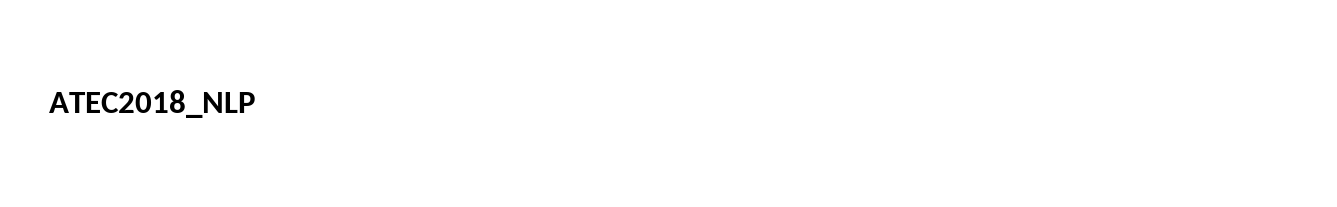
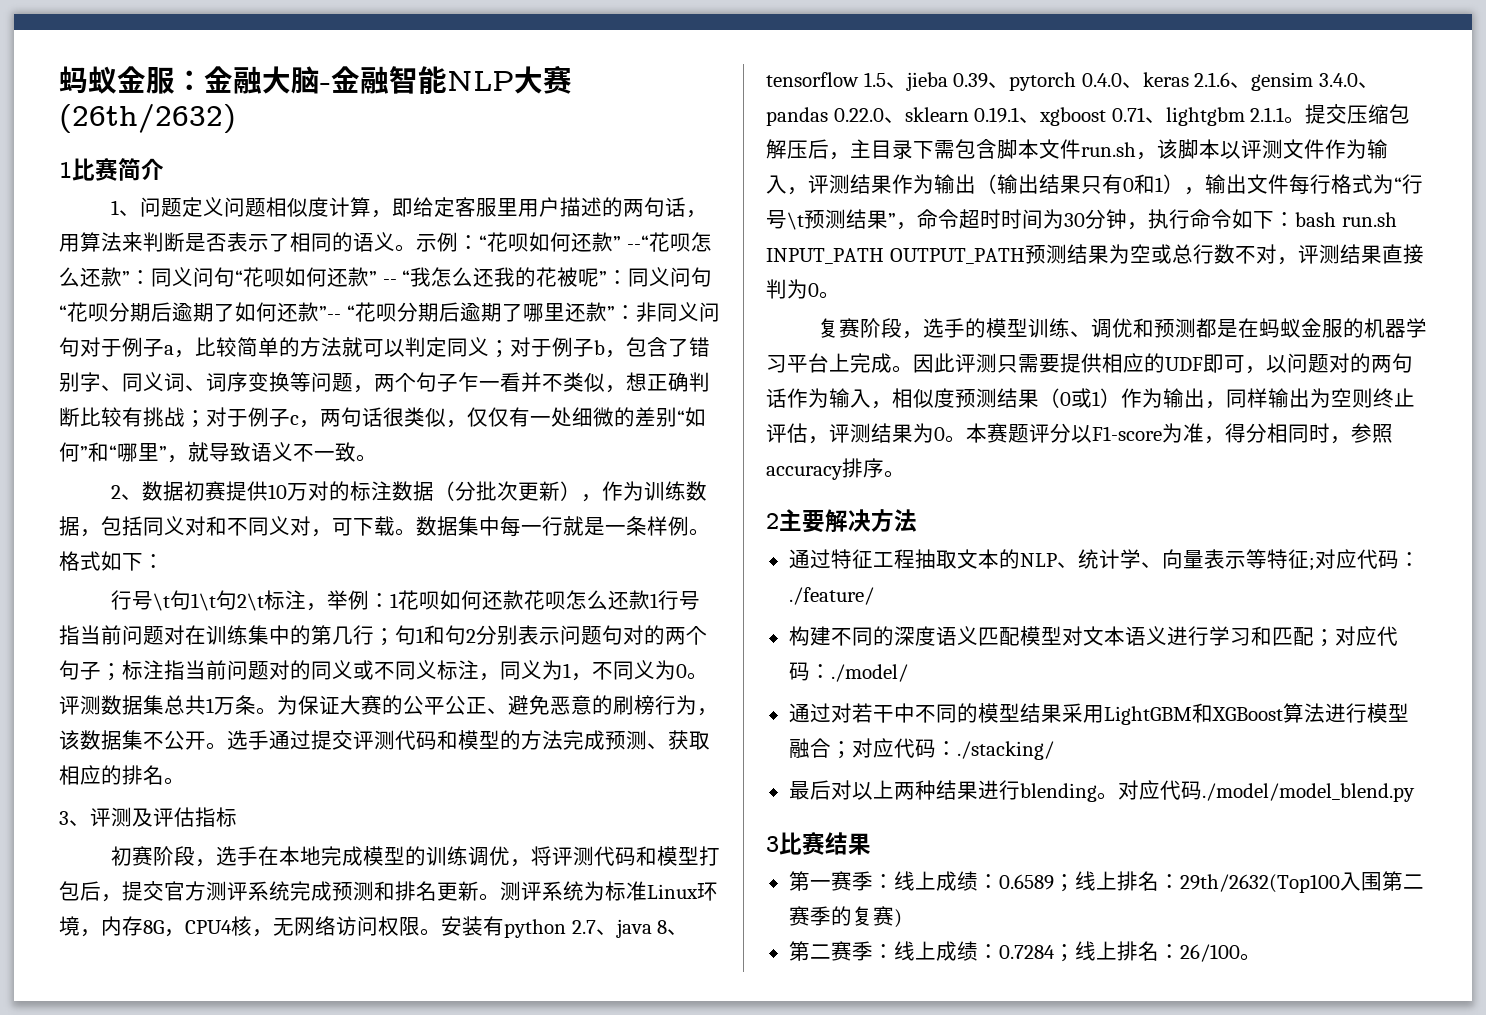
[49,90,256,118] ATEC2018_NLP -> [59,65,572,94] [59,104,236,134] [59,157,164,181] [110,197,707,218] [59,232,712,252] [59,267,713,287] [59,302,720,322] [59,337,710,358] [59,372,710,393] [59,407,706,428] [59,442,377,463] [110,481,707,502] [59,516,710,537] [59,551,164,571] [110,590,700,611] [59,625,707,646] [59,660,708,681] [59,695,718,716] [59,730,710,750] [59,765,185,785] [59,807,237,827] [110,846,720,867] [59,881,718,902] [59,916,689,938] [766,72,1379,91] [766,104,1411,126] [766,139,1388,160] [766,174,1423,195] [766,209,1397,230] [766,244,1424,265] [766,279,840,299] [817,318,1427,339] [766,353,1413,374] [766,388,1415,409] [766,423,1393,444] [766,458,905,480] [766,509,917,533] [788,549,1420,571] [788,587,874,605] [788,626,1398,647] [788,662,908,682] [788,703,1409,725] [788,738,1054,760] [788,780,1415,802] [766,831,871,855] [788,871,1424,893] [788,906,902,928] [788,941,1261,962] 蚂蚁金服：金融大脑-金融智能NLP大赛(26th/2632) // 1比赛简介 // 1、问题定义问题相似度计算，即给定客服里用户描述的两句话，用算法来判断是否表示了相同的语义。示例：“花呗如何还款” --“花呗怎么还款”：同义问句“花呗如何还款” -- “我怎么还我的花被呢”：同义问句“花呗分期后逾期了如何还款”-- “花呗分期后逾期了哪里还款”：非同义问句对于例子a，比较简单的方法就可以判定同义；对于例子b，包含了错别字、同义词、词序变换等问题，两个句子乍一看并不类似，想正确判断比较有挑战；对于例子c，两句话很类似，仅仅有一处细微的差别“如何”和“哪里”，就导致语义不一致。 // 2、数据初赛提供10万对的标注数据（分批次更新），作为训练数据，包括同义对和不同义对，可下载。数据集中每一行就是一条样例。格式如下： // 行号\t句1\t句2\t标注，举例：1花呗如何还款花呗怎么还款1行号指当前问题对在训练集中的第几行；句1和句2分别表示问题句对的两个句子；标注指当前问题对的同义或不同义标注，同义为1，不同义为0。评测数据集总共1万条。为保证大赛的公平公正、避免恶意的刷榜行为，该数据集不公开。选手通过提交评测代码和模型的方法完成预测、获取相应的排名。 // 3、评测及评估指标 // 初赛阶段，选手在本地完成模型的训练调优，将评测代码和模型打包后，提交官方测评系统完成预测和排名更新。测评系统为标准Linux环境，内存8G，CPU4核，无网络访问权限。安装有python 2.7、java 8、tensorflow 1.5、jieba 0.39、pytorch 0.4.0、keras 2.1.6、gensim 3.4.0、pandas 0.22.0、sklearn 0.19.1、xgboost 0.71、lightgbm 2.1.1。提交压缩包解压后，主目录下需包含脚本文件run.sh，该脚本以评测文件作为输入，评测结果作为输出（输出结果只有0和1），输出文件每行格式为“行号\t预测结果”，命令超时时间为30分钟，执行命令如下：bash run.sh INPUT_PATH OUTPUT_PATH预测结果为空或总行数不对，评测结果直接判为0。 // 复赛阶段，选手的模型训练、调优和预测都是在蚂蚁金服的机器学习平台上完成。因此评测只需要提供相应的UDF即可，以问题对的两句话作为输入，相似度预测结果（0或1）作为输出，同样输出为空则终止评估，评测结果为0。本赛题评分以F1-score为准，得分相同时，参照accuracy排序。 // 2主要解决方法 // 通过特征工程抽取文本的NLP、统计学、向量表示等特征;对应代码：./feature/ // 构建不同的深度语义匹配模型对文本语义进行学习和匹配；对应代码：./model/ // 通过对若干中不同的模型结果采用LightGBM和XGBoost算法进行模型融合；对应代码：./stacking/ // 最后对以上两种结果进行blending。对应代码./model/model_blend.py // 3比赛结果 // 第一赛季：线上成绩：0.6589；线上排名：29th/2632(Top100入围第二赛季的复赛) // 第二赛季：线上成绩：0.7284；线上排名：26/100。

